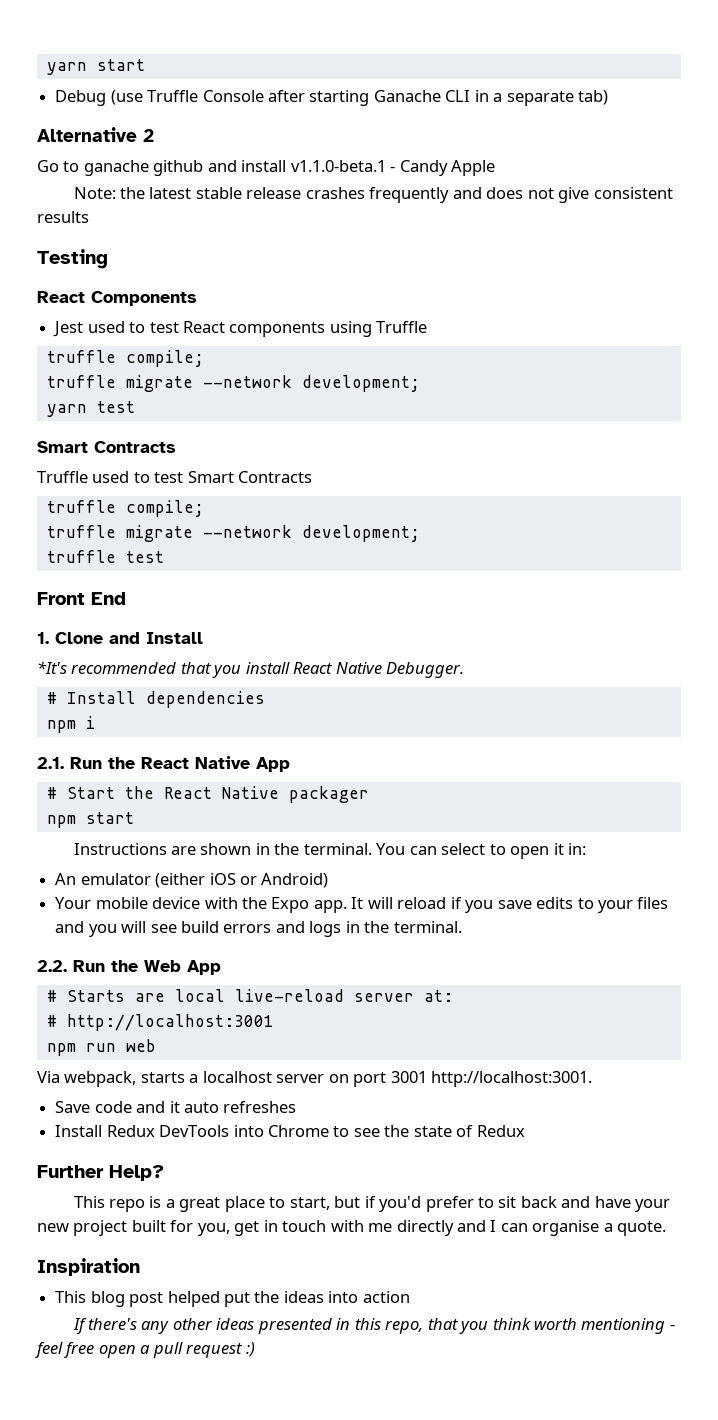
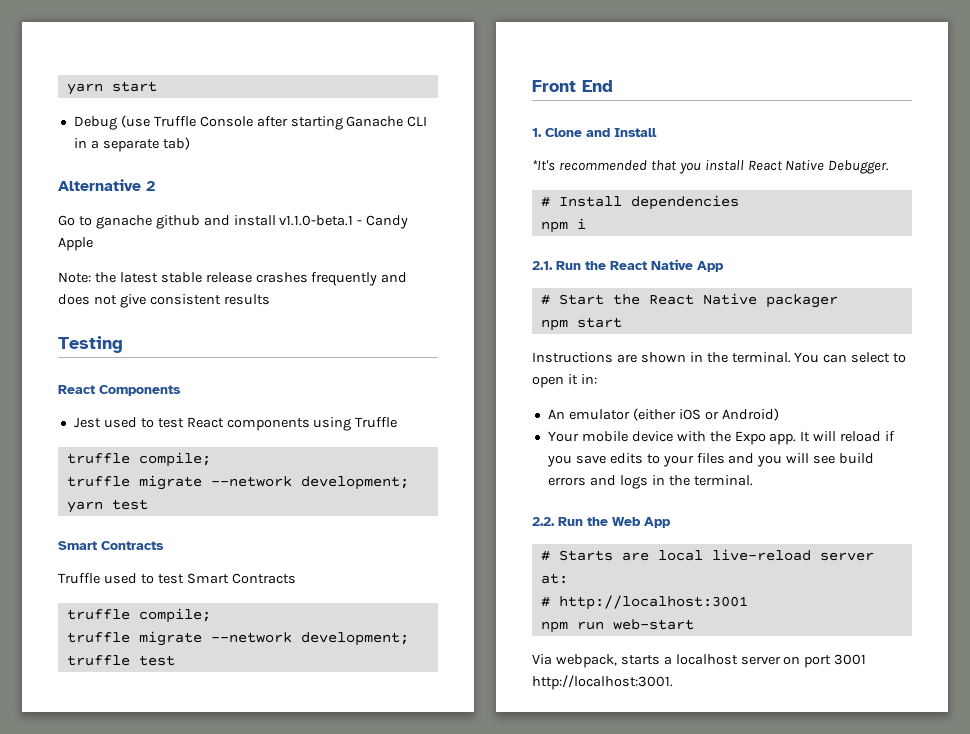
[125,1039,156,1052] web -> [612,619,694,630] web-start
[55,1101,297,1113] [55,1125,525,1137] [37,1165,164,1181] [73,1196,671,1212] [37,1220,667,1236] [37,1258,140,1276] [55,1291,410,1307] [72,1318,675,1334] [35,1342,255,1358] // Save code and it auto refreshes // Install Redux DevTools into Chrome to see the state of Redux // Further Help? // This repo is a great place to start, but if you'd prefer to sit back and have your new project built for you, get in touch with me directly and I can organise a quote. // Inspiration // This blog post helped put the ideas into action // If there's any other ideas presented in this repo, that you think worth mentioning - feel free open a pull request :) -> (673, 682) none

